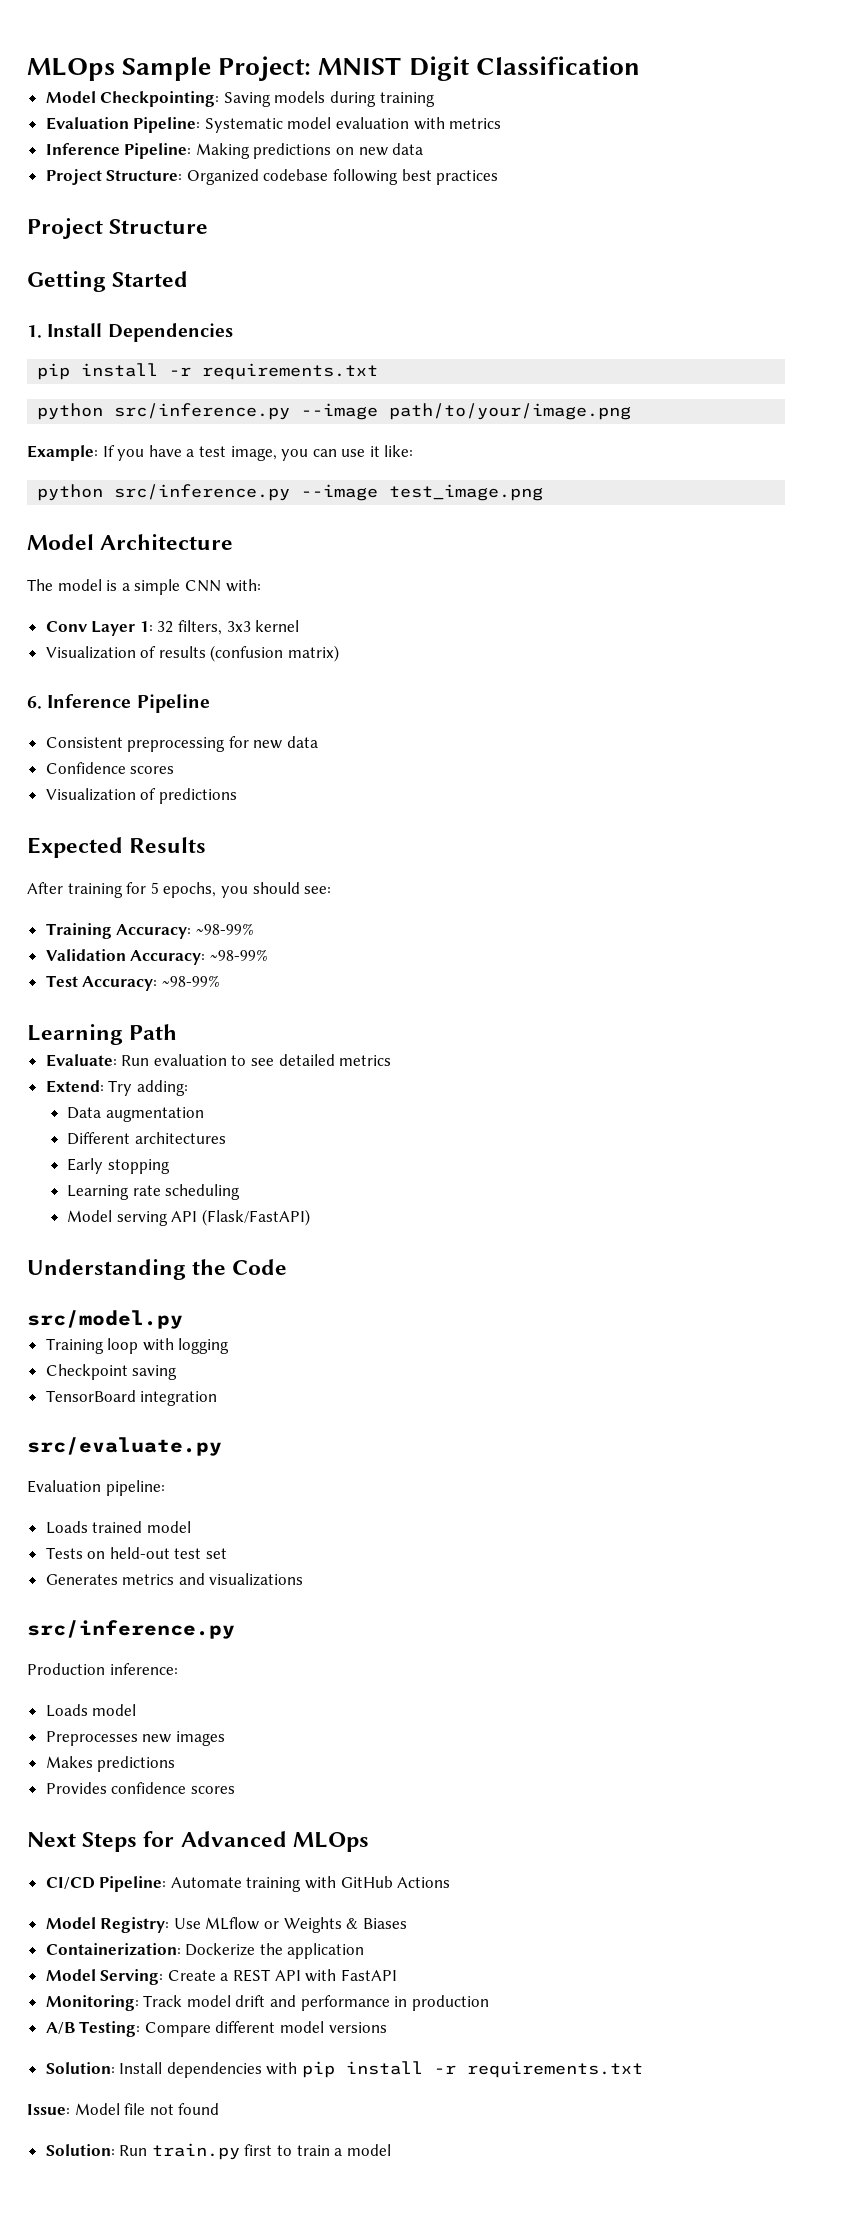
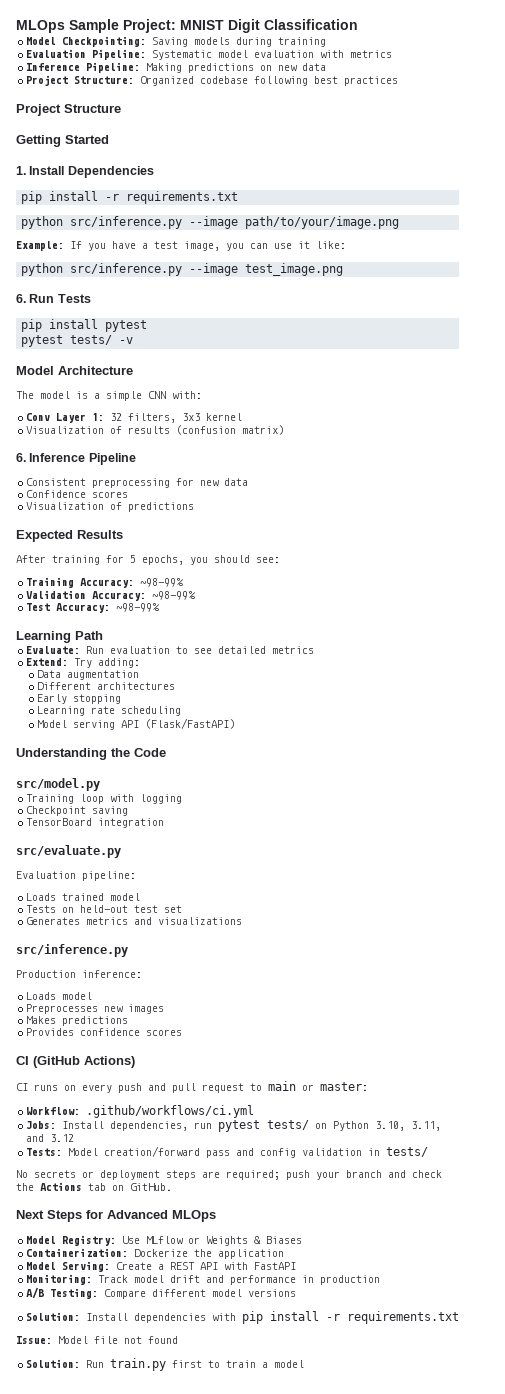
(544, 492) none -> [16,294,91,303] [21,319,148,332] [21,335,134,347] // 6. Run Tests // pip install pytest // pytest tests/ -v
(235, 1790) none -> [16,1056,135,1068] [16,1081,368,1093] [25,1105,254,1118] [25,1120,441,1132] [25,1134,74,1142] [25,1146,428,1158] [16,1170,442,1180] [16,1182,172,1191] // CI (GitHub Actions) // CI runs on every push and pull request to main or master: // Workflow: .github/workflows/ci.yml // Jobs: Install dependencies, run pytest tests/ on Python 3.10, 3.11, and 3.12 // Tests: Model creation/forward pass and config validation in tests/ // No secrets or deployment steps are required; push your branch and check the Actions tab on GitHub.
[45,1876,451,1892] // CI/CD Pipeline: Automate training with GitHub Actions -> (216, 1216) none

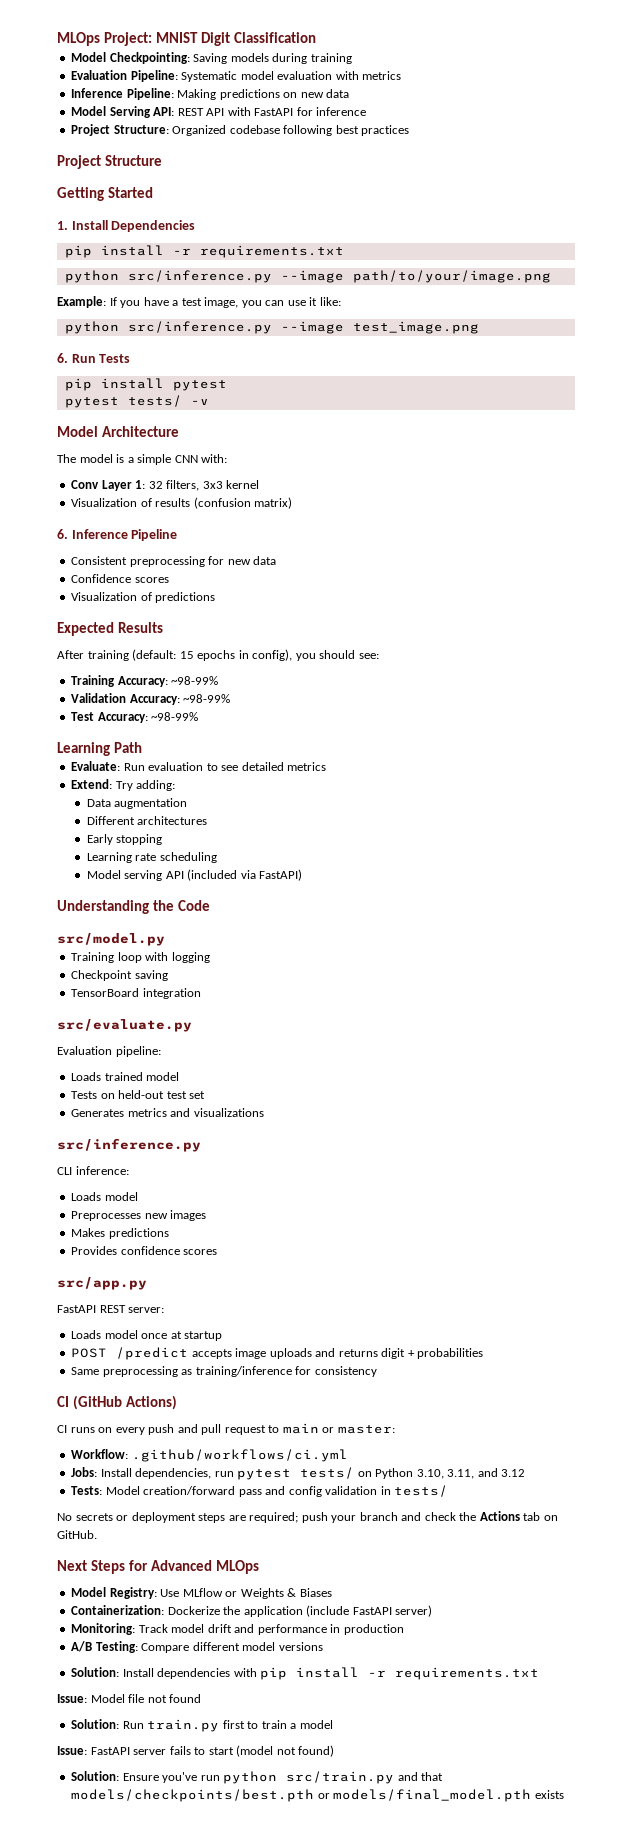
[16,19,119,33] MLOps Sample -> [57,32,100,46] MLOps
(326, 67) none -> [71,106,367,118] // Model Serving API: REST API with FastAPI for inference
[106,555,184,565] for 5 epochs, -> [132,649,293,661] (default: 15 epochs in config),
[144,718,235,729] (Flask/FastAPI) -> [187,869,303,881] (included via FastAPI)
[16,970,76,978] Production -> [57,1167,72,1175] CLI
(182, 1032) none -> [57,1277,147,1290] [57,1305,165,1313] [71,1330,223,1341] [71,1347,484,1360] [71,1366,377,1377] // src/app.py // FastAPI REST server: // Loads model once at startup // POST /predict accepts image uploads and returns digit + probabilities // Same preprocessing as training/inference for consistency
[25,1261,296,1272] // Model Serving: Create a REST API with FastAPI -> [306,1605,433,1617] (include FastAPI server)
(304, 1364) none -> [57,1745,335,1757] [71,1771,444,1784] [71,1789,564,1802] // Issue: FastAPI server fails to start (model not found) // Solution: Ensure you've run python src/train.py and that models/checkpoints/best.pth or models/final_model.pth exists

